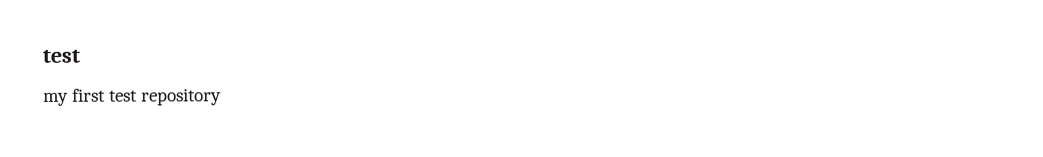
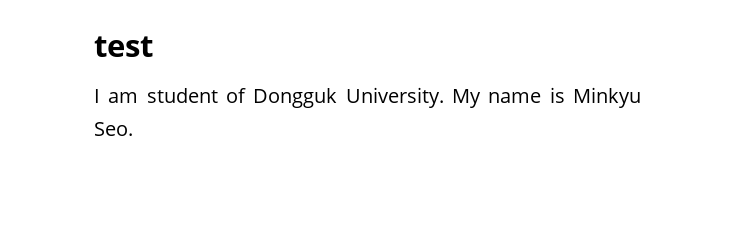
[43,88,223,106] my first test repository -> [94,87,642,108] [94,122,133,136] I am student of Dongguk University. My name is Minkyu Seo.

